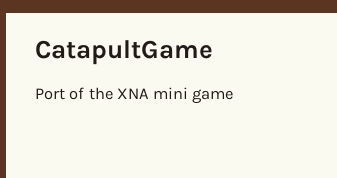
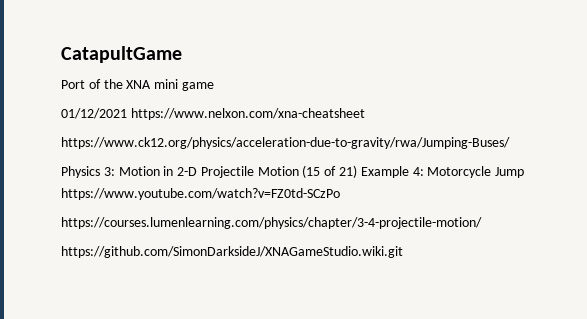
(234, 96) none -> [61,108,365,120] [61,137,510,149] [61,165,525,178] [61,188,340,200] [61,217,482,229] [61,246,403,258] // 01/12/2021 https://www.nelxon.com/xna-cheatsheet // https://www.ck12.org/physics/acceleration-due-to-gravity/rwa/Jumping-Buses/ // Physics 3: Motion in 2-D Projectile Motion (15 of 21) Example 4: Motorcycle Jump https://www.youtube.com/watch?v=FZ0td-SCzPo // https://courses.lumenlearning.com/physics/chapter/3-4-projectile-motion/ // https://github.com/SimonDarksideJ/XNAGameStudio.wiki.git

